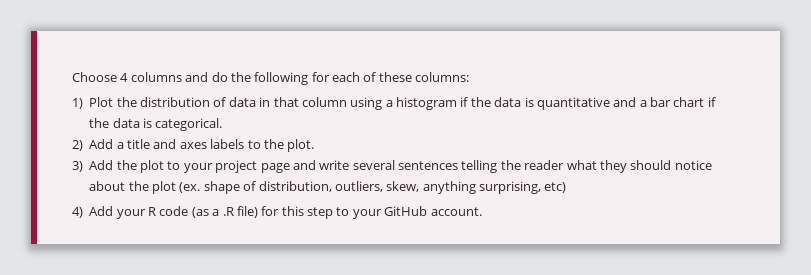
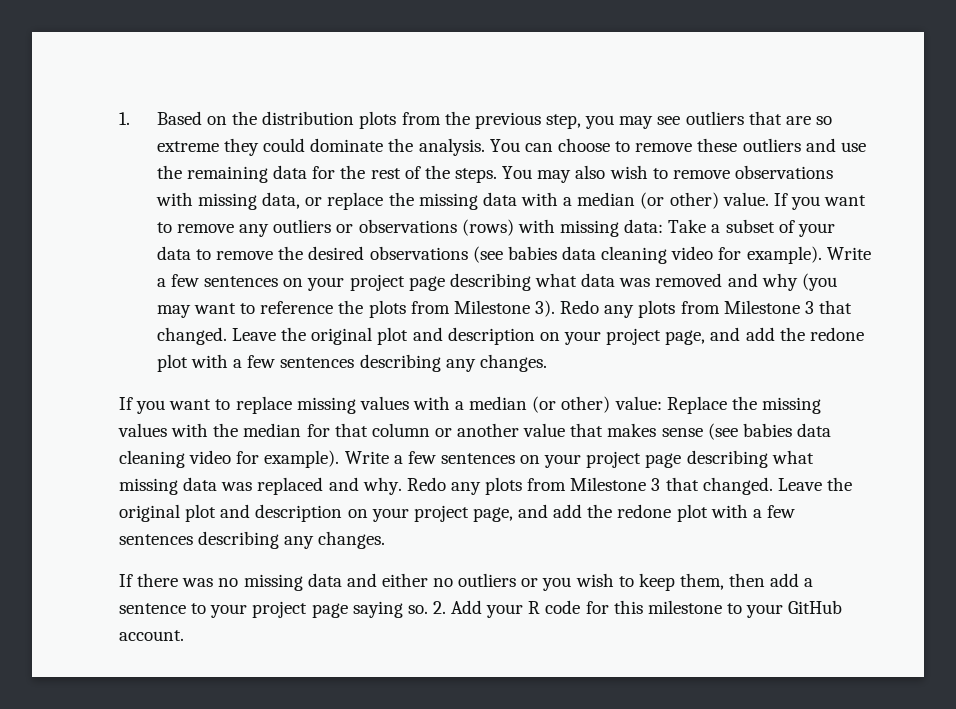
[72,72,470,85] [72,97,716,110] [89,118,223,131] [72,139,315,152] [72,160,712,173] [89,181,567,194] [72,206,258,219] Choose 4 columns and do the following for each of these columns: // 1) Plot the distribution of data in that column using a histogram if the data is quantitative and a bar chart if the data is categorical. // 2) Add a title and axes labels to the plot. // 3) Add the plot to your project page and write several sentences telling the reader what they should notice about the plot (ex. shape of distribution, outliers, skew, anything surprising, etc) // 4) Add your R code (as a .R file) -> [119,111,832,129] [156,138,866,156] [156,165,833,183] [155,192,867,210] [156,219,835,237] [156,246,871,264] [156,273,837,291] [156,300,852,318] [156,327,864,345] [156,354,547,372] [119,396,821,414] [118,423,831,440] [119,450,814,468] [119,477,852,495] [119,504,795,522] [119,531,386,549] [119,573,814,591] [119,600,581,618] 1. Based on the distribution plots from the previous step, you may see outliers that are so extreme they could dominate the analysis. You can choose to remove these outliers and use the remaining data for the rest of the steps. You may also wish to remove observations with missing data, or replace the missing data with a median (or other) value. If you want to remove any outliers or observations (rows) with missing data: Take a subset of your data to remove the desired observations (see babies data cleaning video for example). Write a few sentences on your project page describing what data was removed and why (you may want to reference the plots from Milestone 3). Redo any plots from Milestone 3 that changed. Leave the original plot and description on your project page, and add the redone plot with a few sentences describing any changes. // If you want to replace missing values with a median (or other) value: Replace the missing values with the median for that column or another value that makes sense (see babies data cleaning video for example). Write a few sentences on your project page describing what missing data was replaced and why. Redo any plots from Milestone 3 that changed. Leave the original plot and description on your project page, and add the redone plot with a few sentences describing any changes. // If there was no missing data and either no outliers or you wish to keep them, then add a sentence to your project page saying so. 2. Add your R code
[307,207,333,219] step -> [647,600,722,614] milestone

